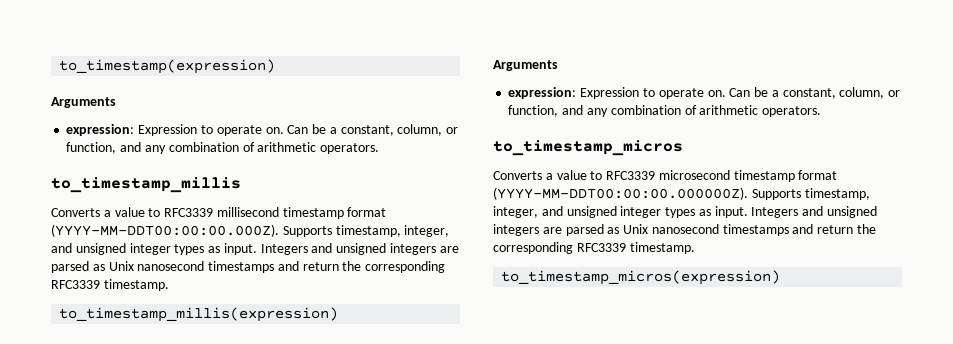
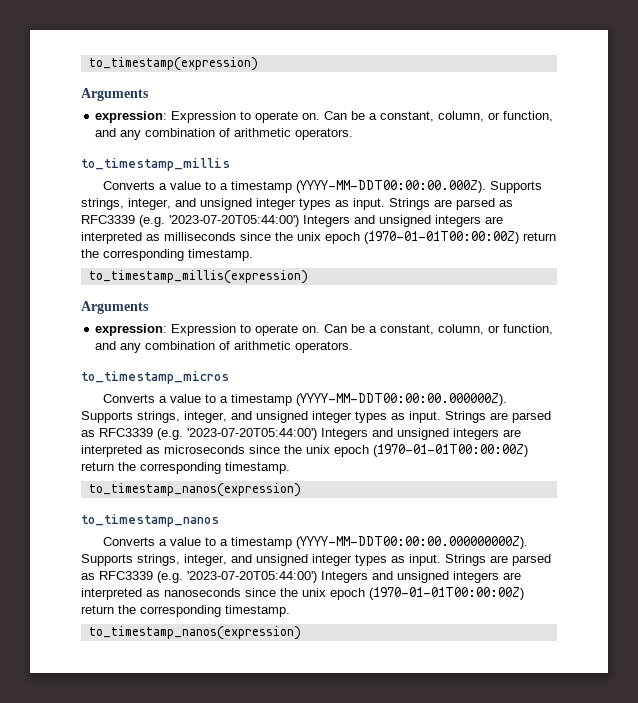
[164,207,387,219] RFC3339 millisecond timestamp format -> [220,181,293,193] a timestamp
[335,225,450,237] [51,243,459,255] [51,261,446,273] [51,280,100,289] timestamp, integer, and unsigned integer types as input. Integers and unsigned integers are parsed as Unix nanosecond timestamps and return the corresponding RFC3339 -> [81,198,513,210] [81,215,503,227] [81,231,556,244] [81,249,184,261] strings, integer, and unsigned integer types as input. Strings are parsed as RFC3339 (e.g. '2023-07-20T05:44:00') Integers and unsigned integers are interpreted as milliseconds since the unix epoch (1970-01-01T00:00:00Z) return the corresponding
[606,170,838,182] RFC3339 microsecond timestamp format -> [220,394,293,406] a timestamp
[804,188,870,200] [493,206,878,218] [493,224,877,236] [493,242,695,254] [501,270,781,285] timestamp, integer, and unsigned integer types as input. Integers and unsigned integers are parsed as Unix nanosecond timestamps and return the corresponding RFC3339 timestamp. // to_timestamp_micros(expression) -> [137,411,551,423] [81,428,521,440] [81,444,528,457] [81,462,290,474] [88,483,301,497] [81,514,219,527] [103,536,529,549] [81,554,551,566] [81,571,521,583] [81,587,524,600] [81,605,290,617] [88,626,301,640] strings, integer, and unsigned integer types as input. Strings are parsed as RFC3339 (e.g. '2023-07-20T05:44:00') Integers and unsigned integers are interpreted as microseconds since the unix epoch (1970-01-01T00:00:00Z) return the corresponding timestamp. // to_timestamp_nanos(expression) // to_timestamp_nanos // Converts a value to a timestamp (YYYY-MM-DDT00:00:00.000000000Z). Supports strings, integer, and unsigned integer types as input. Strings are parsed as RFC3339 (e.g. '2023-07-20T05:44:00') Integers and unsigned integers are interpreted as nanoseconds since the unix epoch (1970-01-01T00:00:00Z) return the corresponding timestamp. // to_timestamp_nanos(expression)

